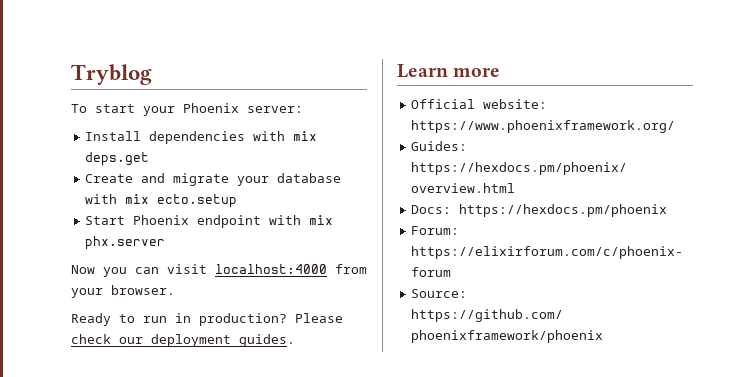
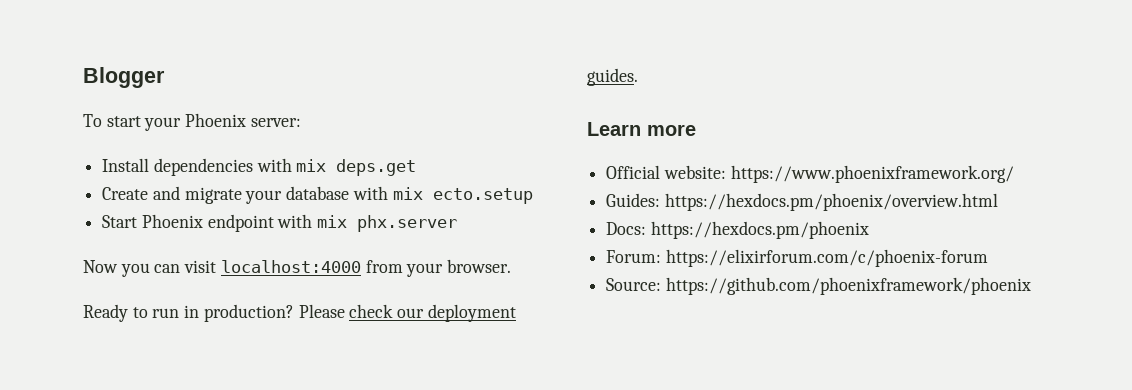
[71,64,152,85] Tryblog -> [83,67,165,88] Blogger

